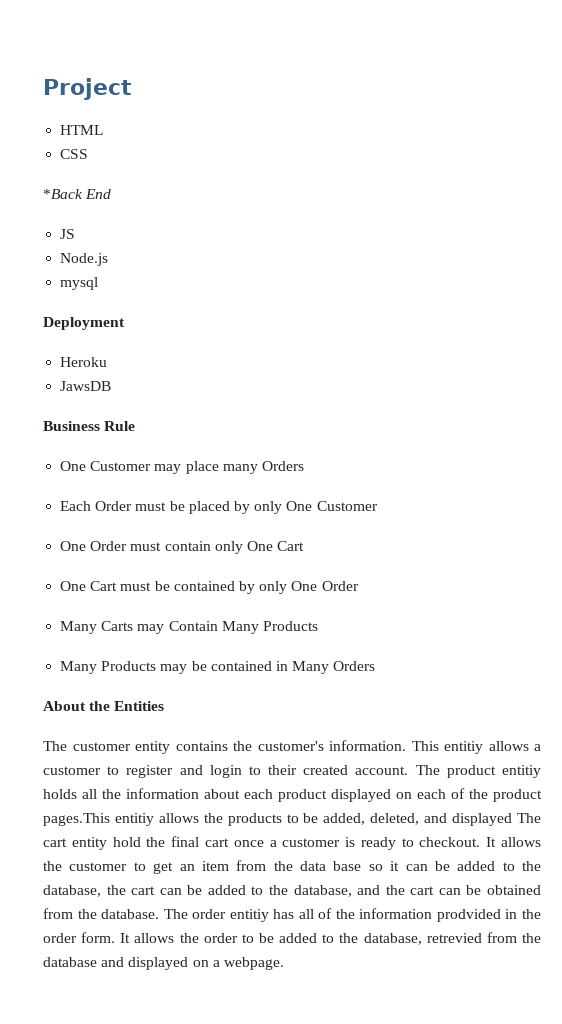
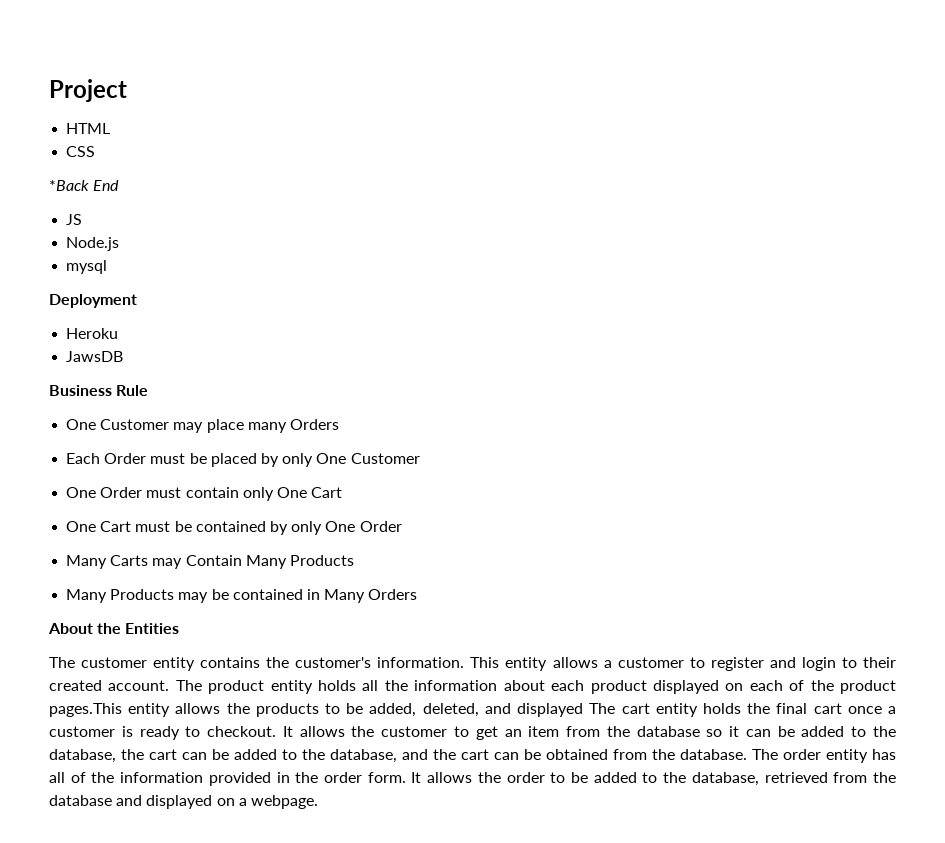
[444,741,483,754] entitiy -> [505,657,548,671] entity
[502,765,541,778] entitiy -> [270,680,313,694] entity
[114,813,154,826] entitiy -> [128,703,171,717] entity
[112,837,141,847] hold -> [702,703,741,714] holds
[300,861,362,871] data base -> [636,726,700,737] database
[229,909,269,922] entitiy -> [826,749,868,763] entity
[436,909,501,922] prodvided -> [208,772,271,786] provided
[426,933,482,943] retrevied -> [764,772,828,783] retrieved

